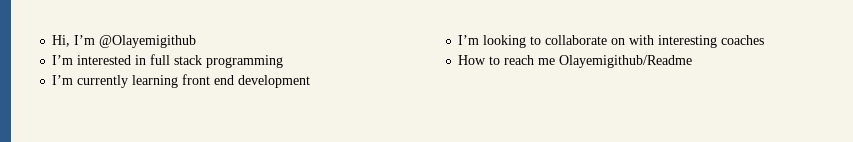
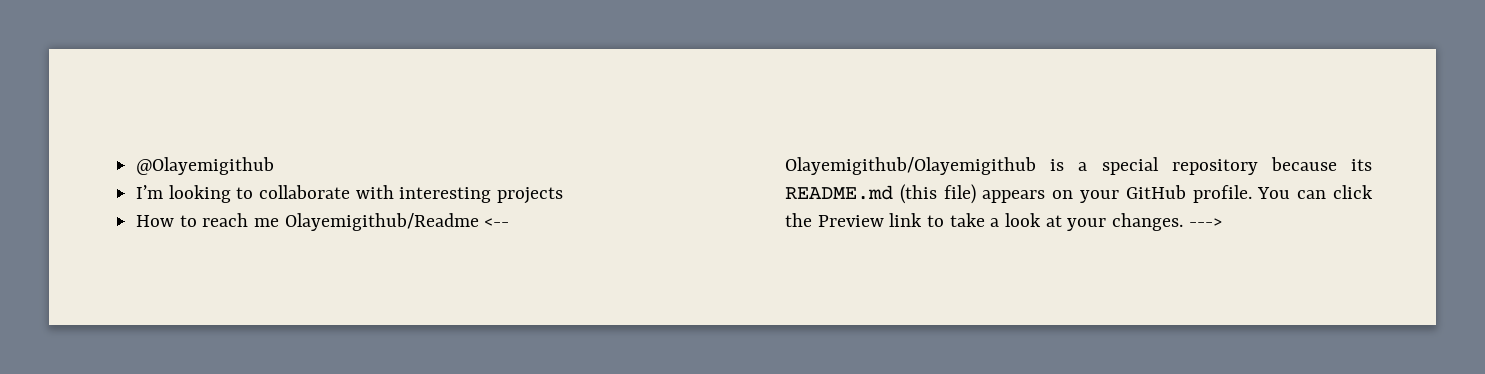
[52,35,96,47] Hi, I’m -> (136, 166) none
[52,54,284,68] [52,74,311,88] // I’m interested in full stack programming // I’m currently learning front end development -> (275, 166) none
[611,38,626,45] on -> (351, 192) none
[721,35,765,45] coaches -> [497,187,564,204] projects
(693, 61) none -> [484,218,510,227] [785,157,1372,175] [785,184,1373,204] [785,213,1222,231] <-- Olayemigithub/Olayemigithub is a special repository because its README.md (this file) appears on your GitHub profile. You can click the Preview link to take a look at your changes. --->

